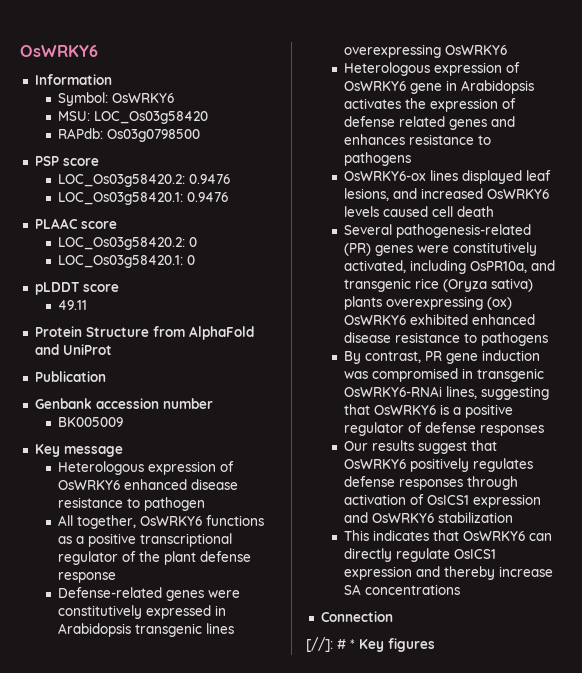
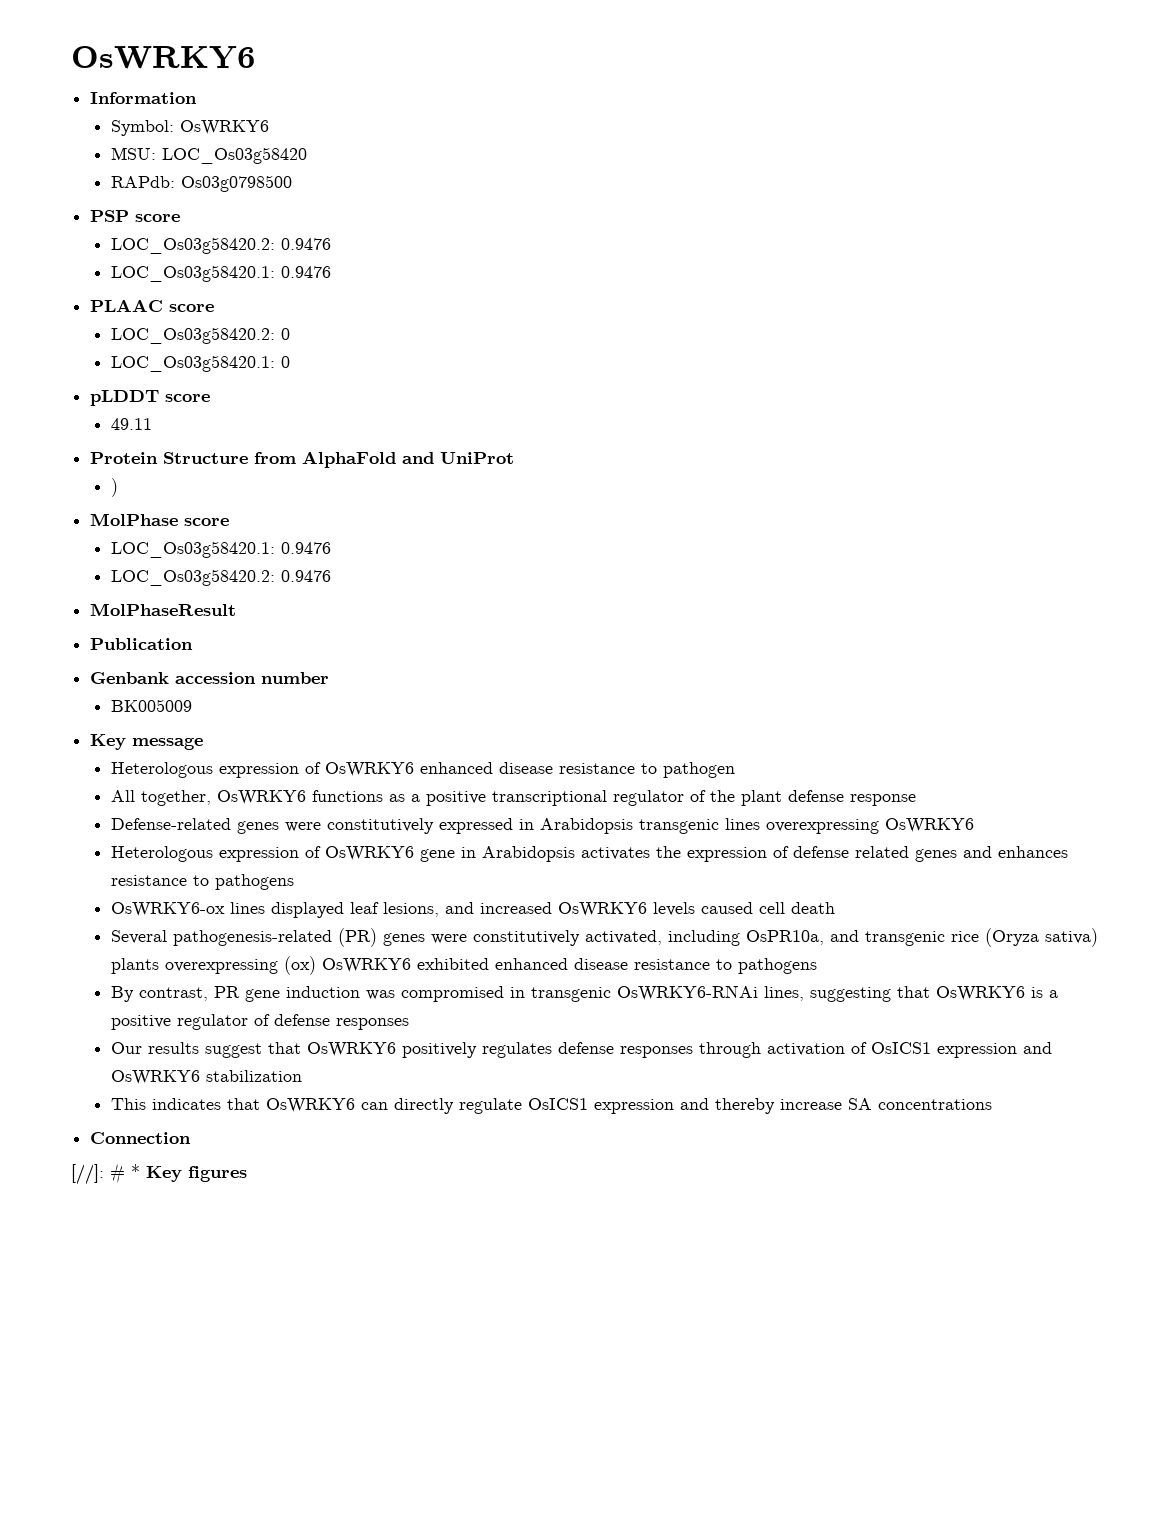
(112, 349) none -> [111,478,119,497] [90,513,230,526] [111,541,332,558] [111,569,332,586] [90,603,237,616] // ) // MolPhase score // LOC_Os03g58420.1: 0.9476 // LOC_Os03g58420.2: 0.9476 // MolPhaseResult

